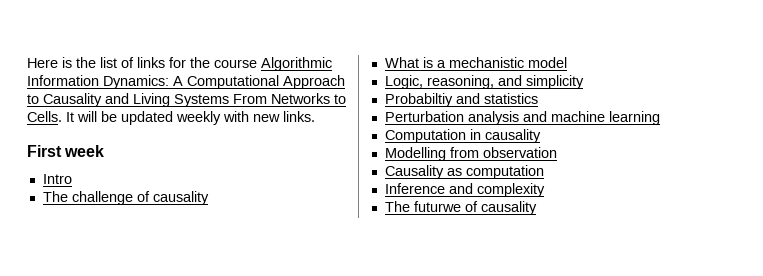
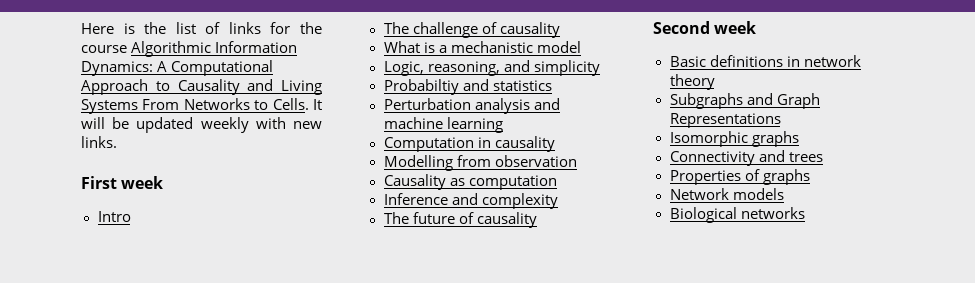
[413,201,537,215] futurwe of causality -> [412,212,537,228] [653,21,757,34] [669,55,861,67] [669,74,715,90] [669,93,820,109] [669,113,781,128] [669,131,799,147] [669,150,823,166] [669,169,810,185] [669,188,784,200] [669,207,805,223] future of causality // Second week // Basic definitions in network theory // Subgraphs and Graph Representations // Isomorphic graphs // Connectivity and trees // Properties of graphs // Network models // Biological networks

